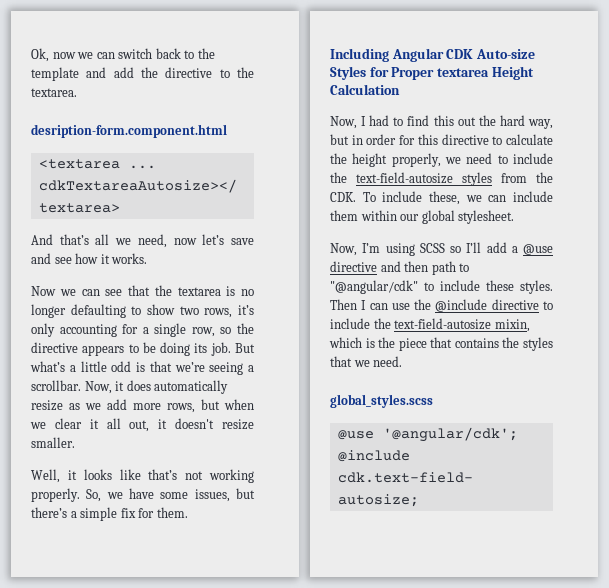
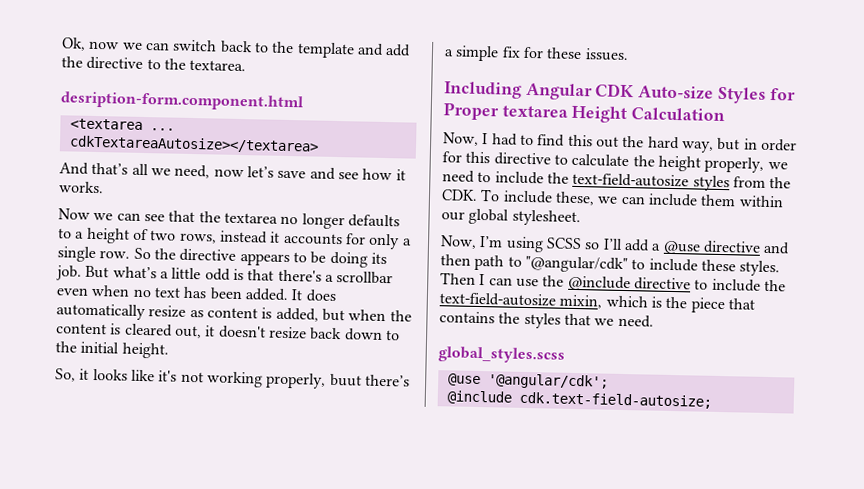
[226,286,236,296] is -> (278, 218) none
[70,304,254,318] [31,323,232,337] defaulting to show two rows, it’s only accounting for a single row, so -> [347,214,400,228] [58,227,412,250] [57,246,151,263] defaults to a height of two rows, instead it accounts for only a single row. So
[174,362,254,375] [31,380,229,394] [31,399,254,413] [30,418,255,432] [31,437,75,448] [31,469,60,483] we’re seeing a scrollbar. Now, it does automatically resize as we add more rows, but when we clear it all out, it doesn't resize smaller. // Well, -> [277,269,394,285] [56,284,337,303] [56,303,412,322] [56,323,400,341] [55,341,169,359] [55,368,76,382] there's a scrollbar even when no text has been added. It does automatically resize as content is added, but when the content is cleared out, it doesn't resize back down to the initial height. // So,
[148,469,178,480] that’s -> [158,370,178,382] it's
[31,488,256,502] properly. So, we have some issues, but -> [265,372,362,389] properly, buut
[156,507,188,518] them. -> [546,47,629,62] these issues.

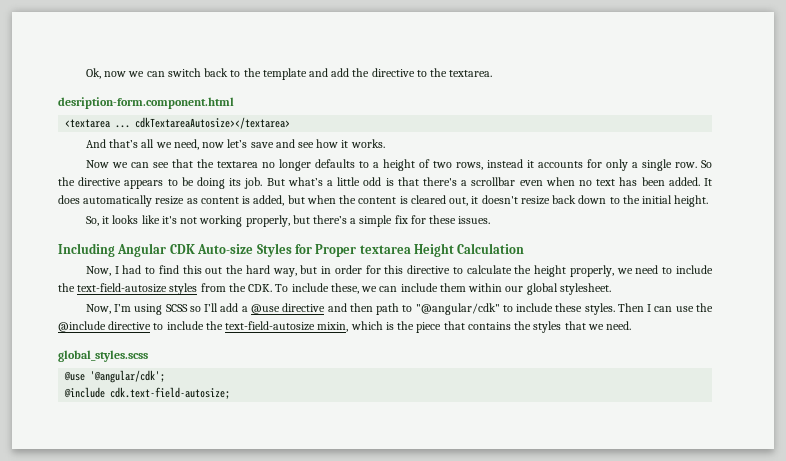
[329,373,362,387] buut -> [292,215,310,224] but

